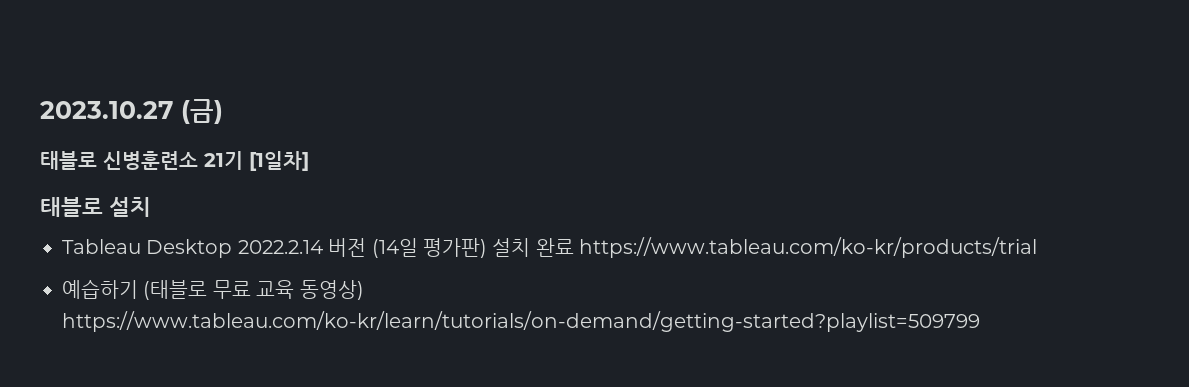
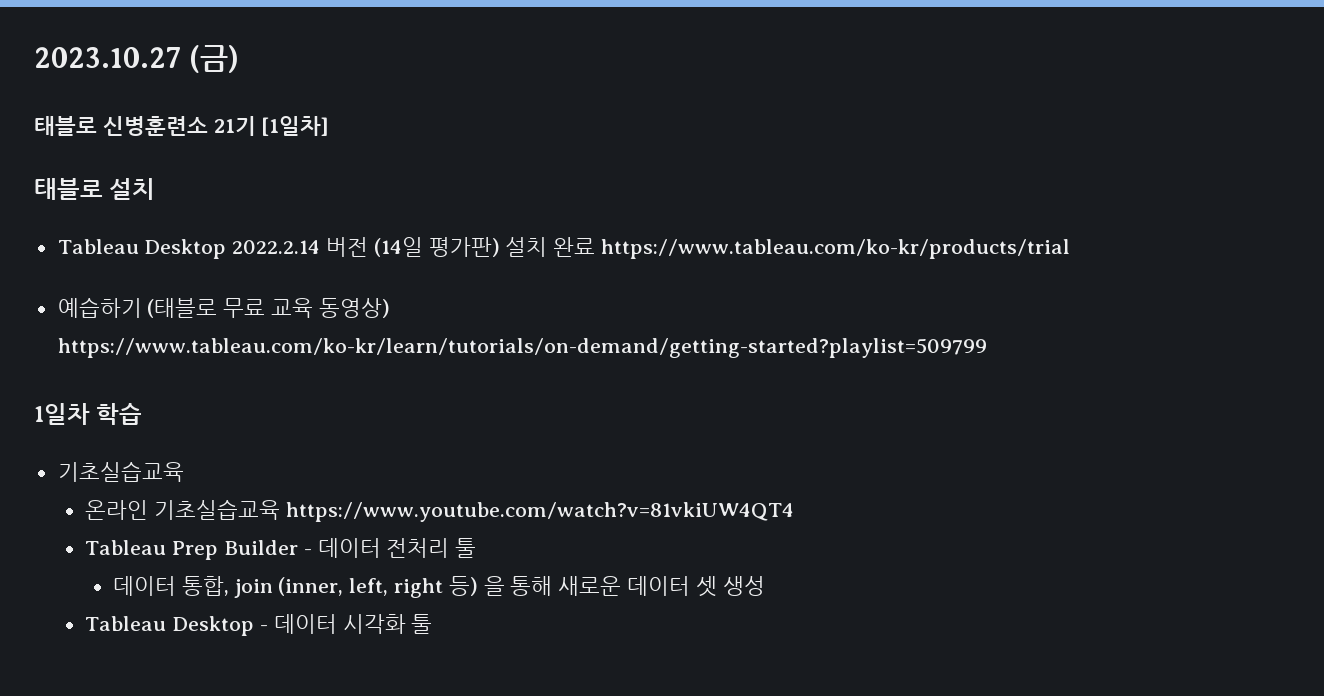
(980, 321) none -> [34,403,143,425] [57,461,184,482] [85,499,794,522] [85,538,477,560] [112,576,765,598] [85,614,433,636] // 1일차 학습 // 기초실습교육 // 온라인 기초실습교육 https://www.youtube.com/watch?v=81vkiUW4QT4 // Tableau Prep Builder - 데이터 전처리 툴 // 데이터 통합, join (inner, left, right 등) 을 통해 새로운 데이터 셋 생성 // Tableau Desktop - 데이터 시각화 툴

